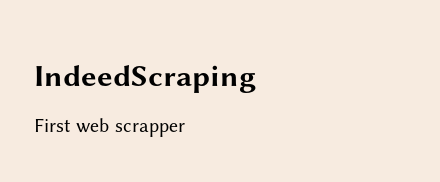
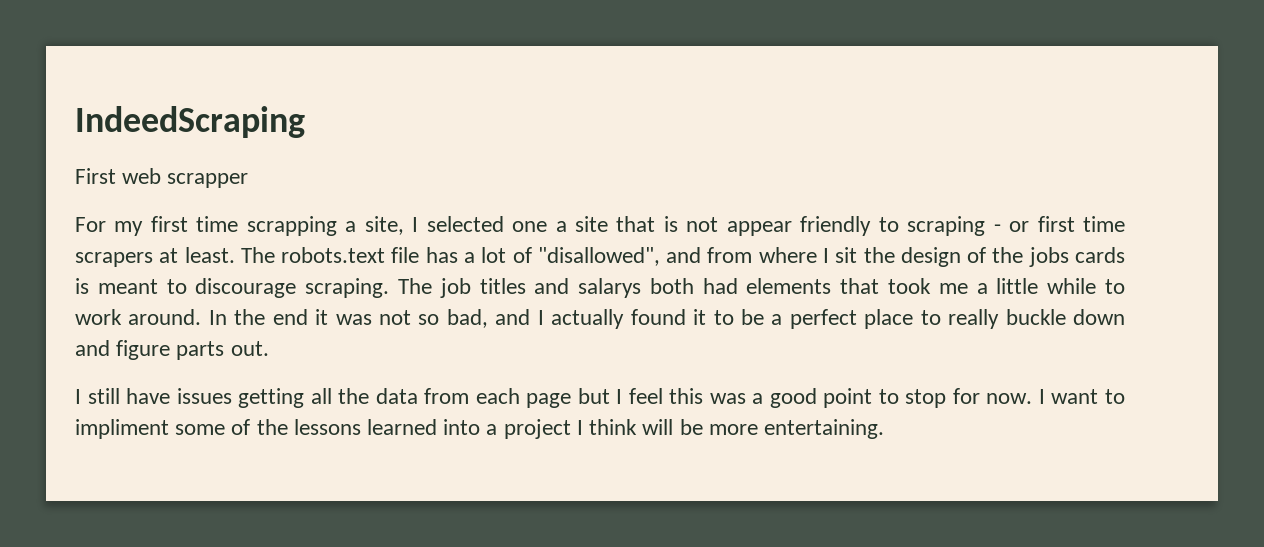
(185, 130) none -> [75,216,1126,236] [75,247,1126,267] [75,278,1125,298] [75,309,1125,329] [75,340,269,360] [75,388,1125,408] [75,419,884,439] // For my first time scrapping a site, I selected one a site that is not appear friendly to scraping - or first time scrapers at least. The robots.text file has a lot of "disallowed", and from where I sit the design of the jobs cards is meant to discourage scraping. The job titles and salarys both had elements that took me a little while to work around. In the end it was not so bad, and I actually found it to be a perfect place to really buckle down and figure parts out. // I still have issues getting all the data from each page but I feel this was a good point to stop for now. I want to impliment some of the lessons learned into a project I think will be more entertaining.

